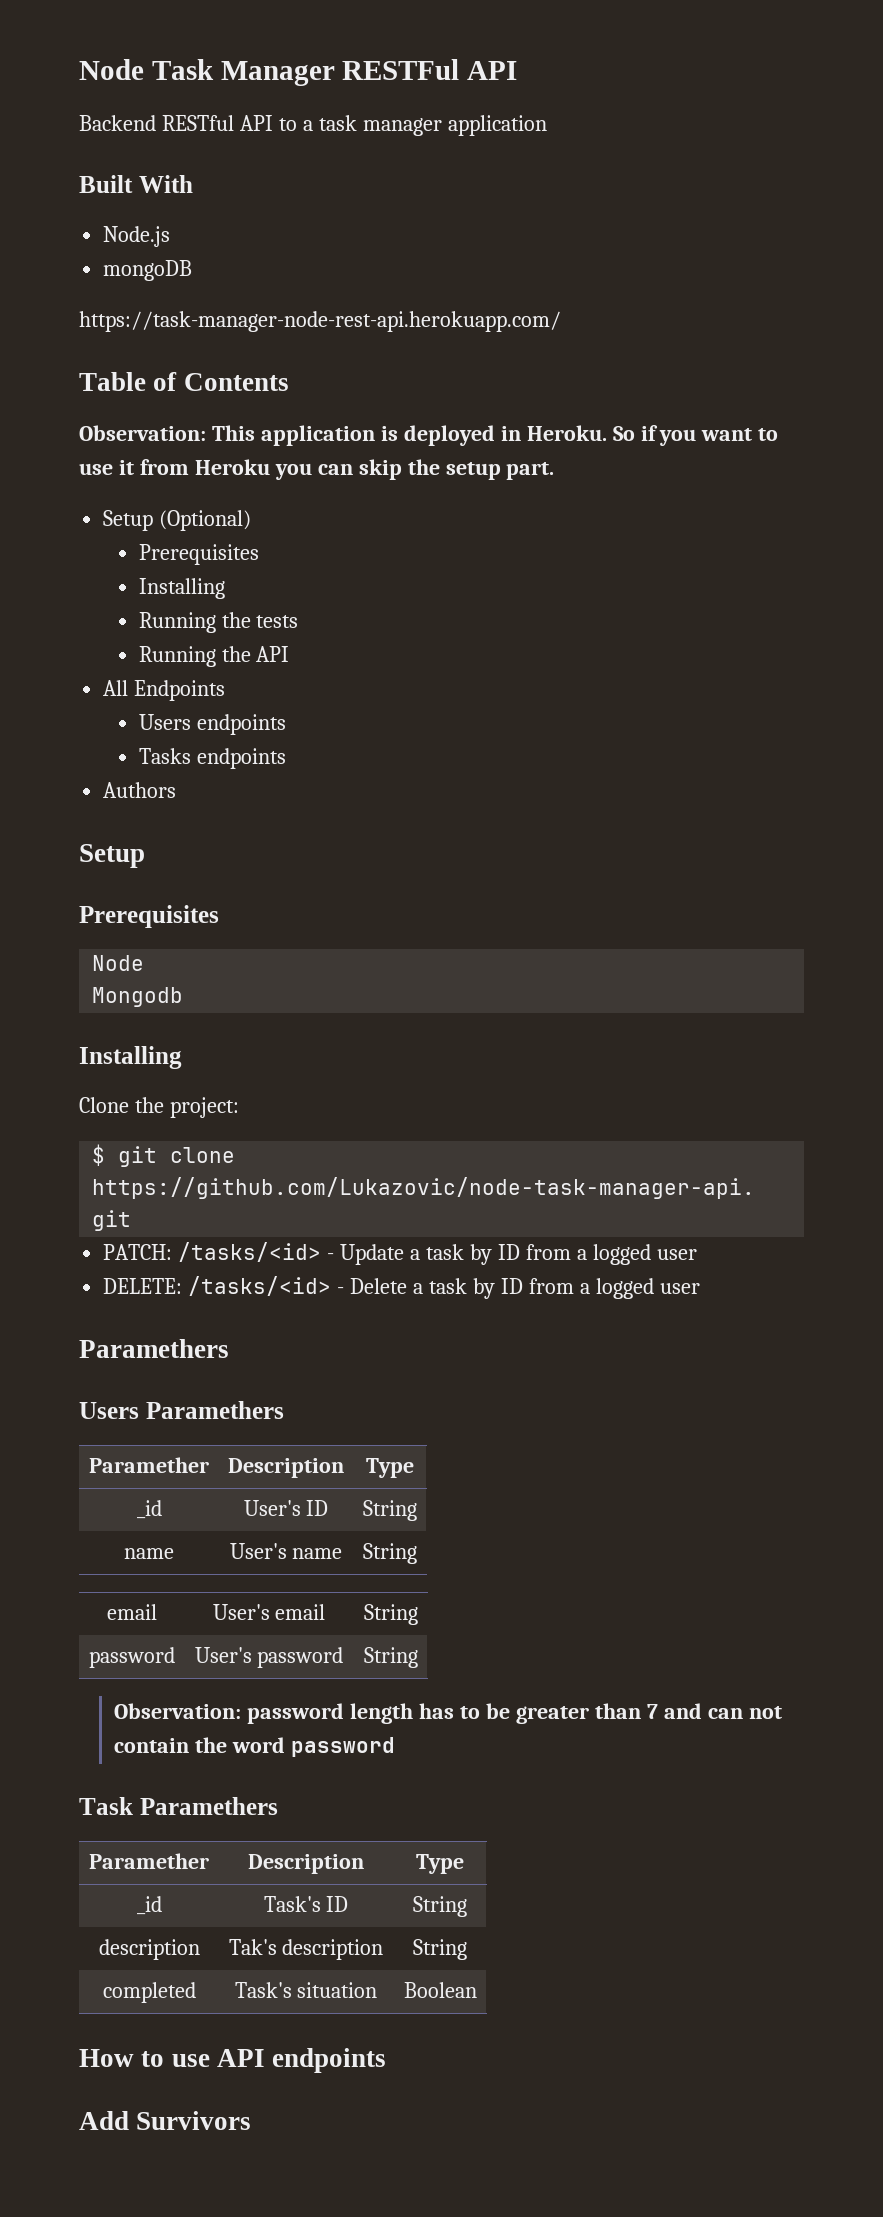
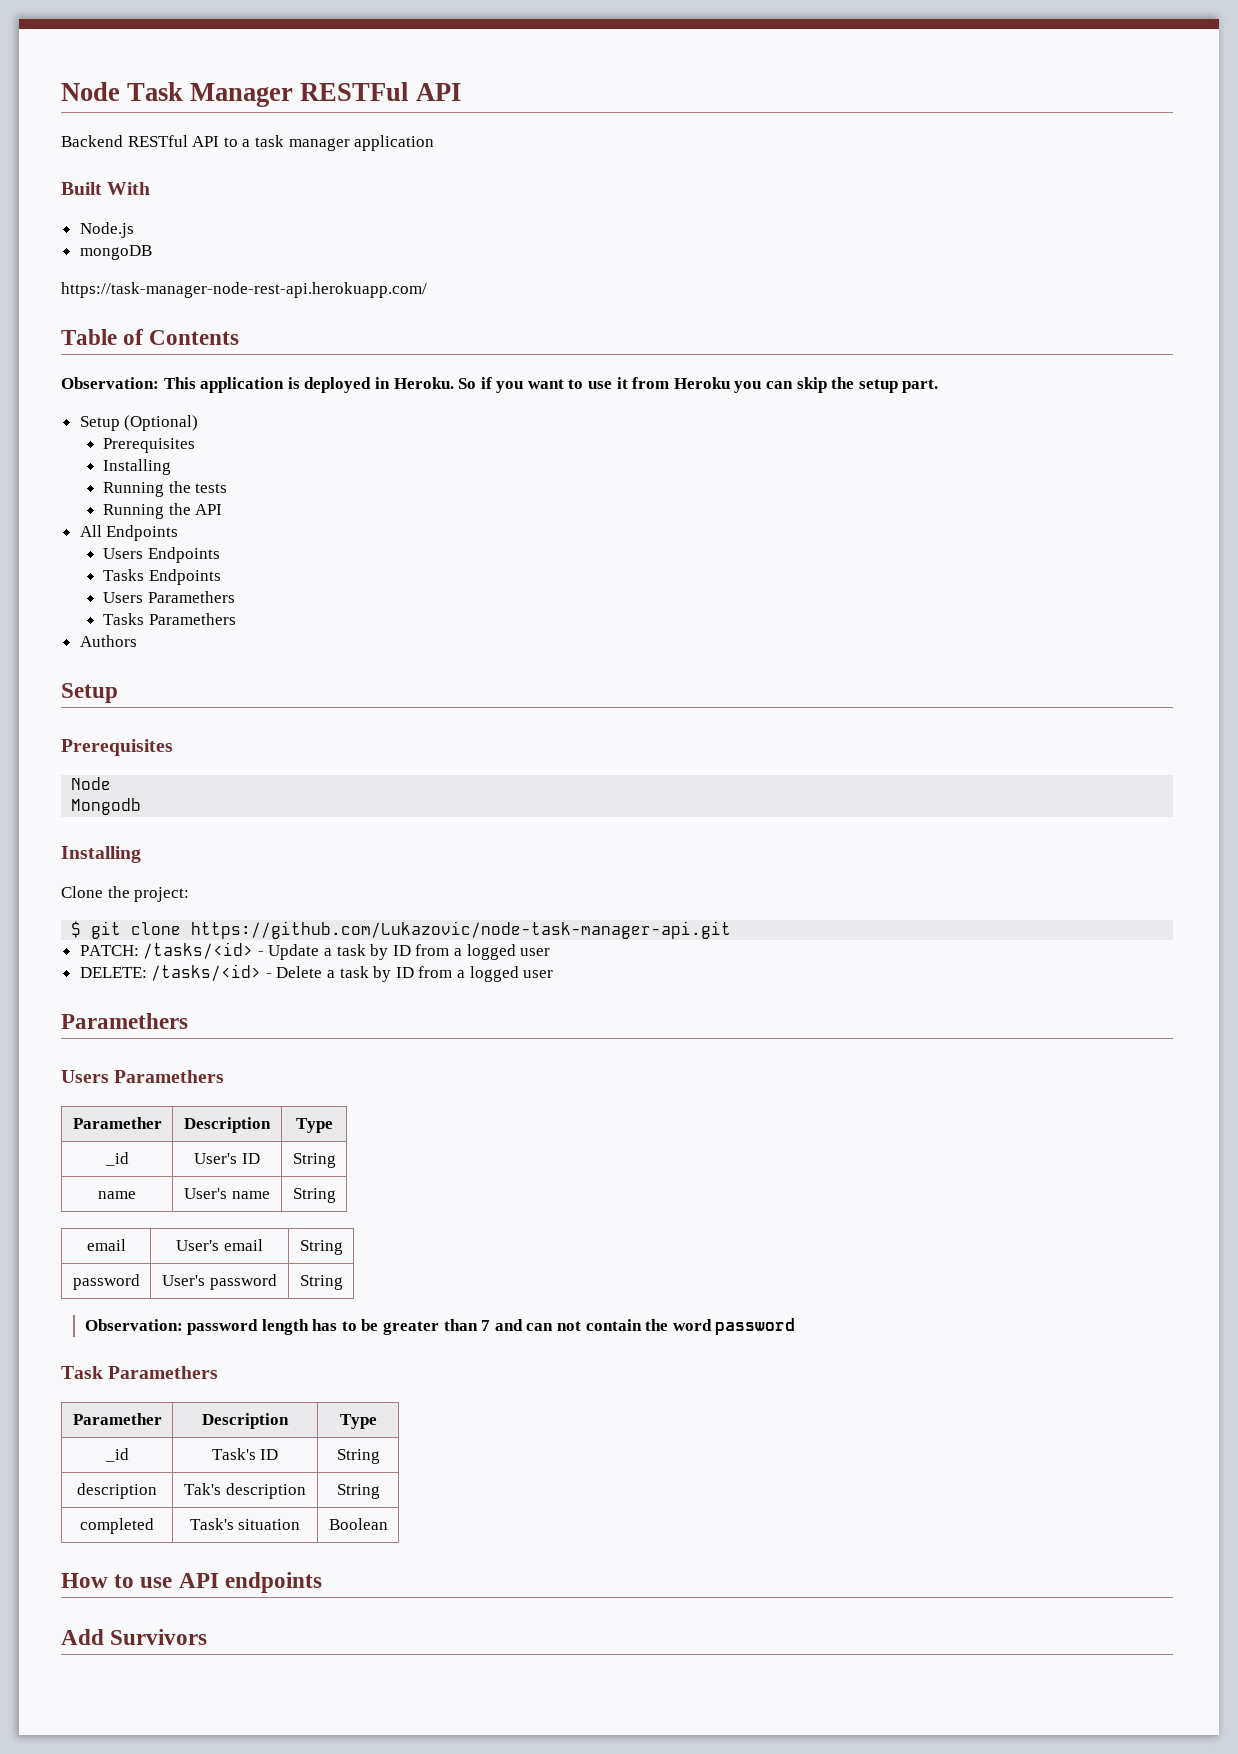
[196,714,286,735] [138,748,286,769] endpoints // Tasks endpoints -> [147,547,220,563] [103,569,221,585] [103,591,235,603] [103,613,236,625] Endpoints // Tasks Endpoints // Users Paramethers // Tasks Paramethers

